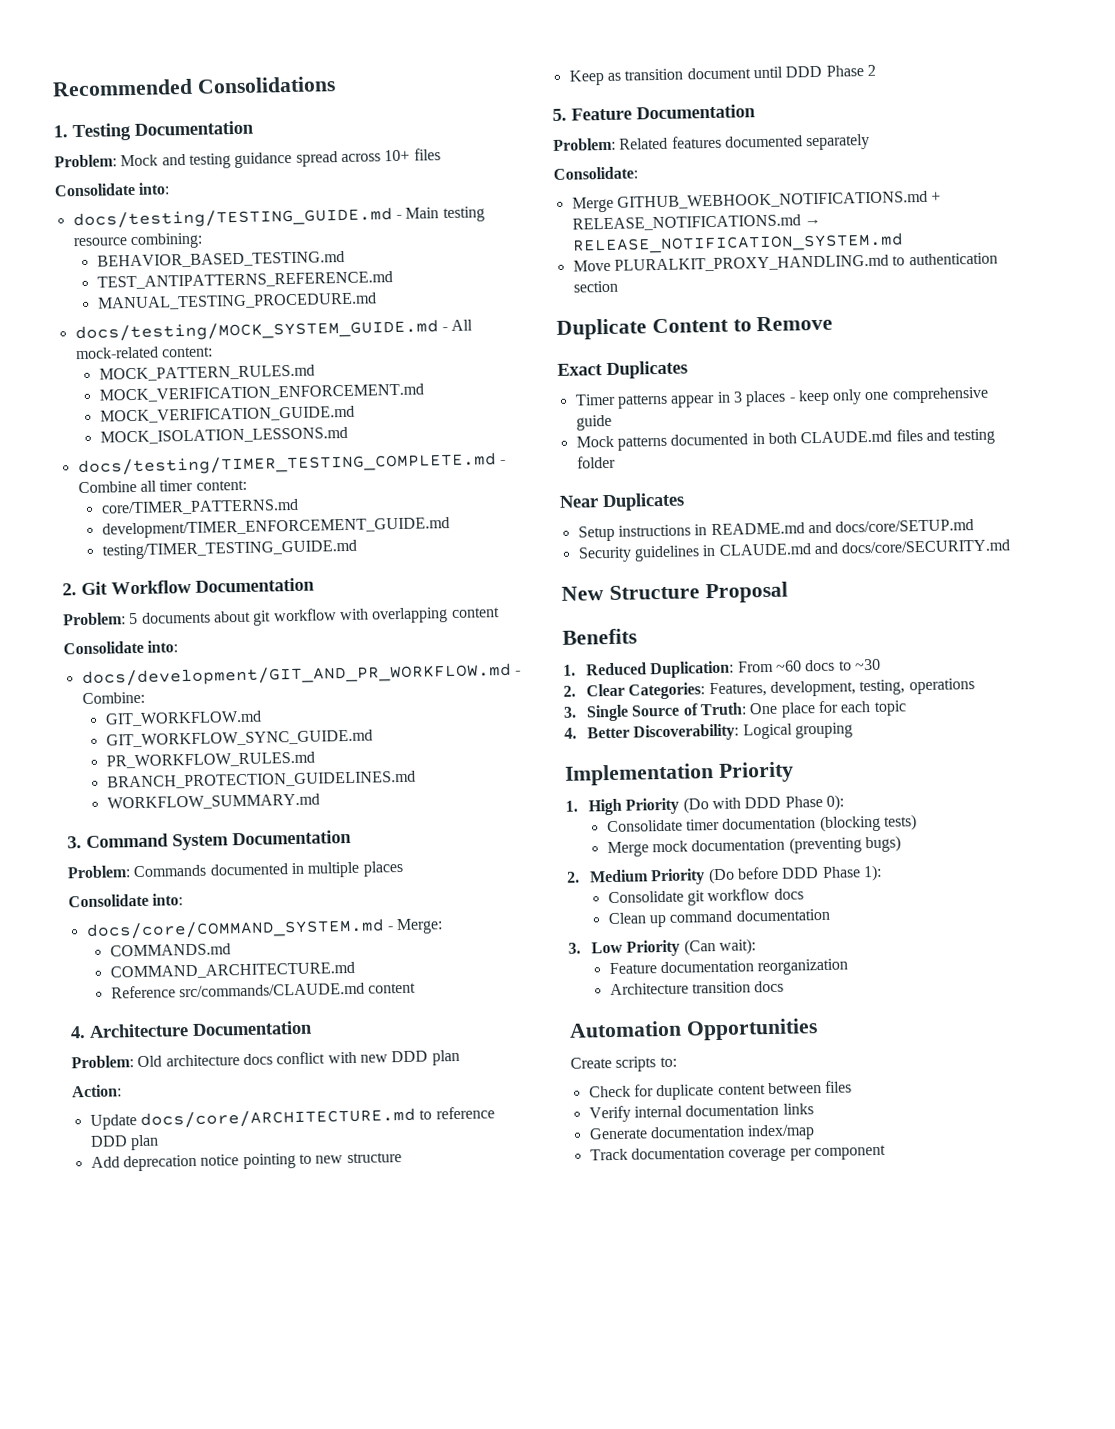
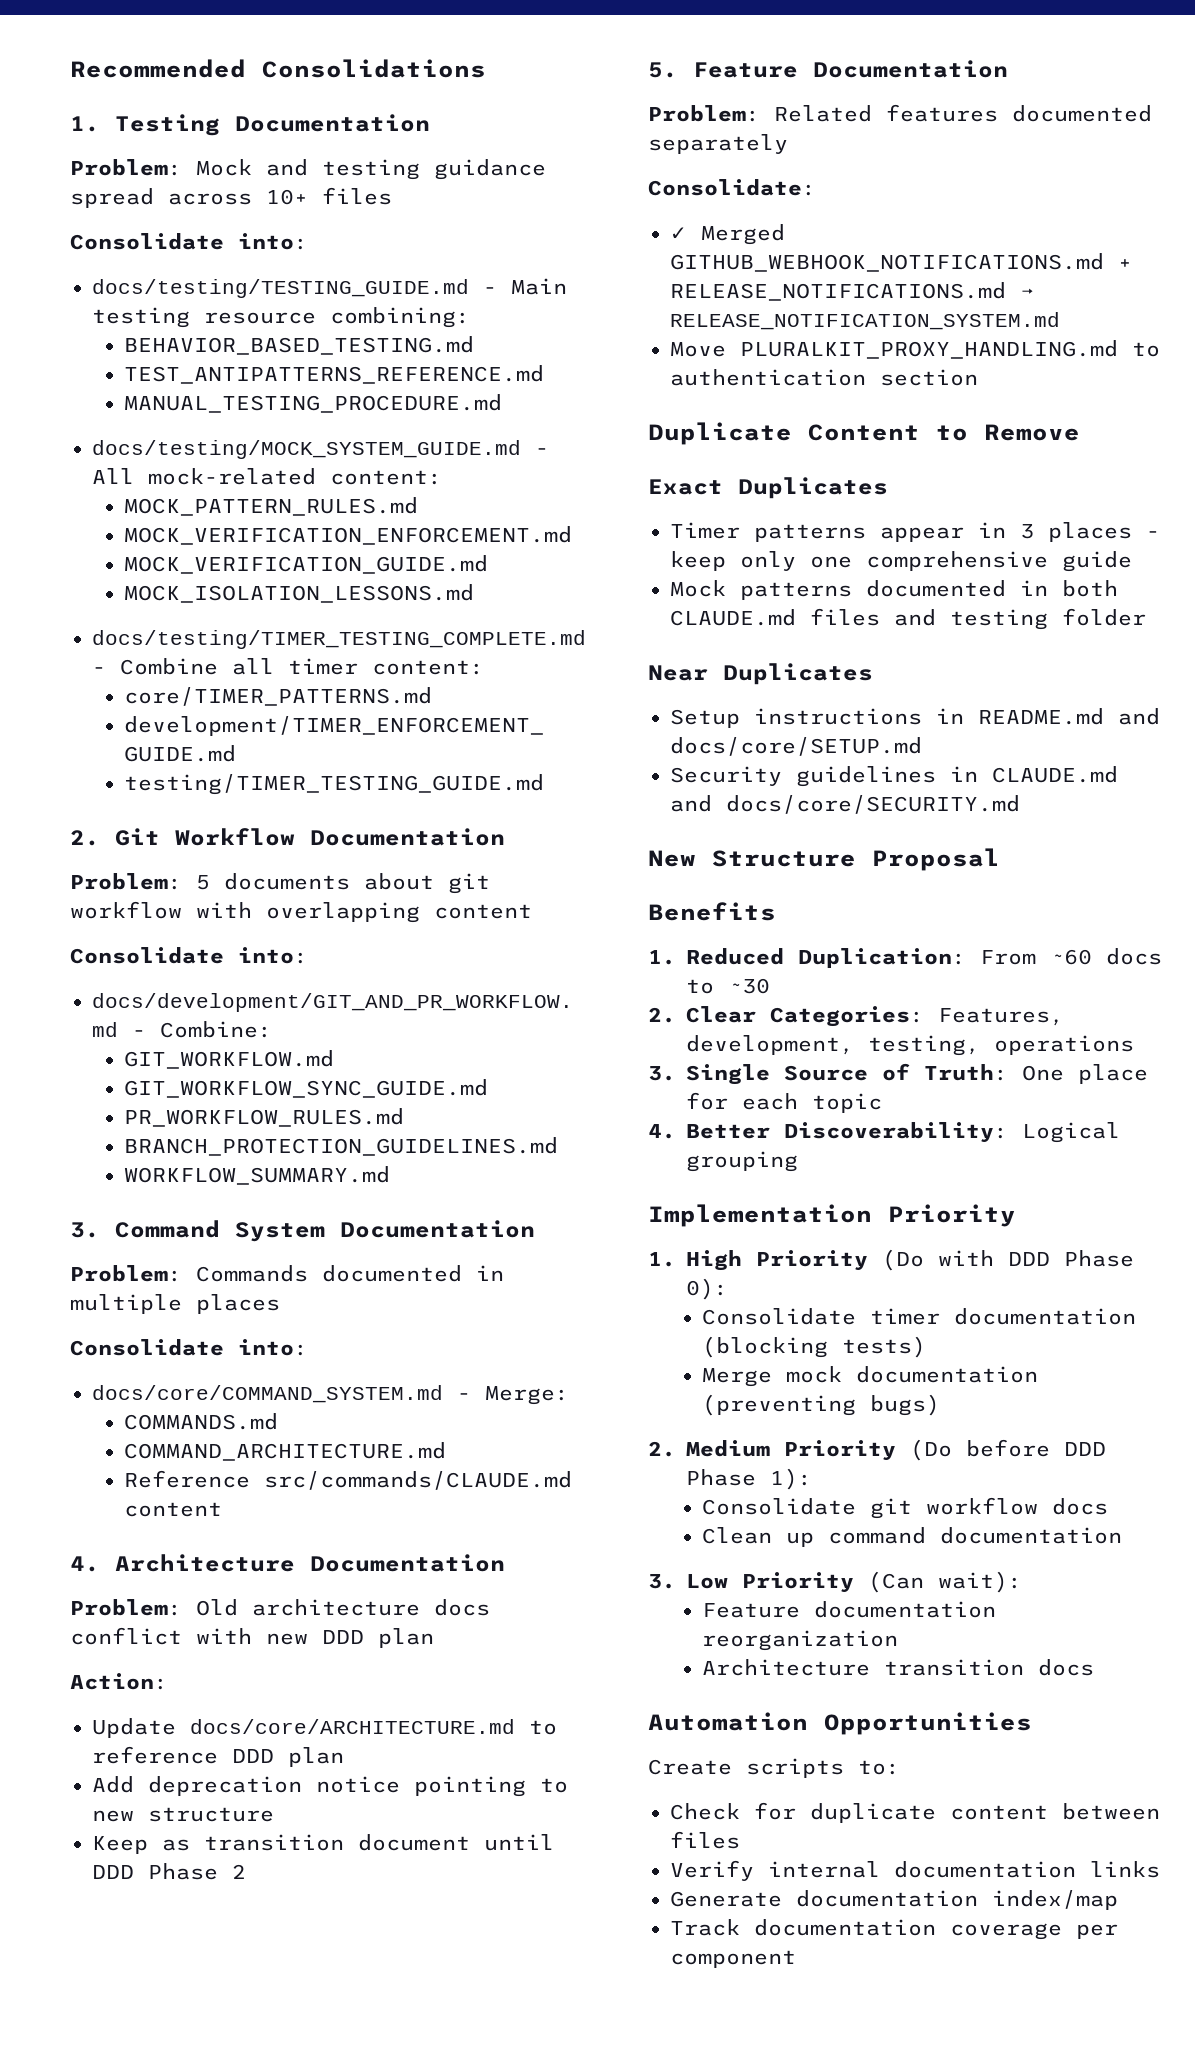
[571,196,614,213] Merge -> [670,224,785,245] ✓ Merged

